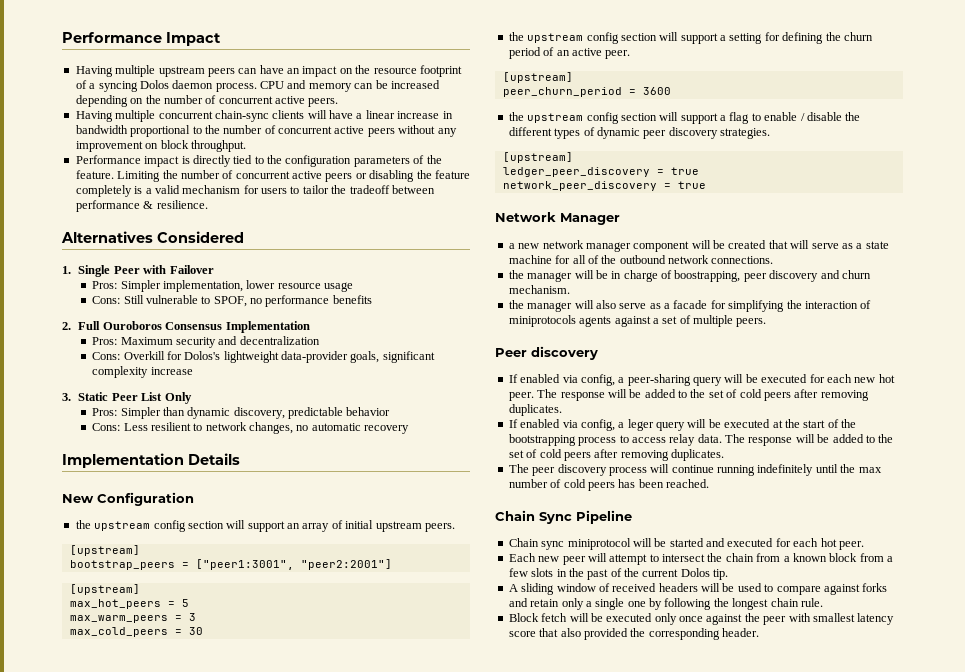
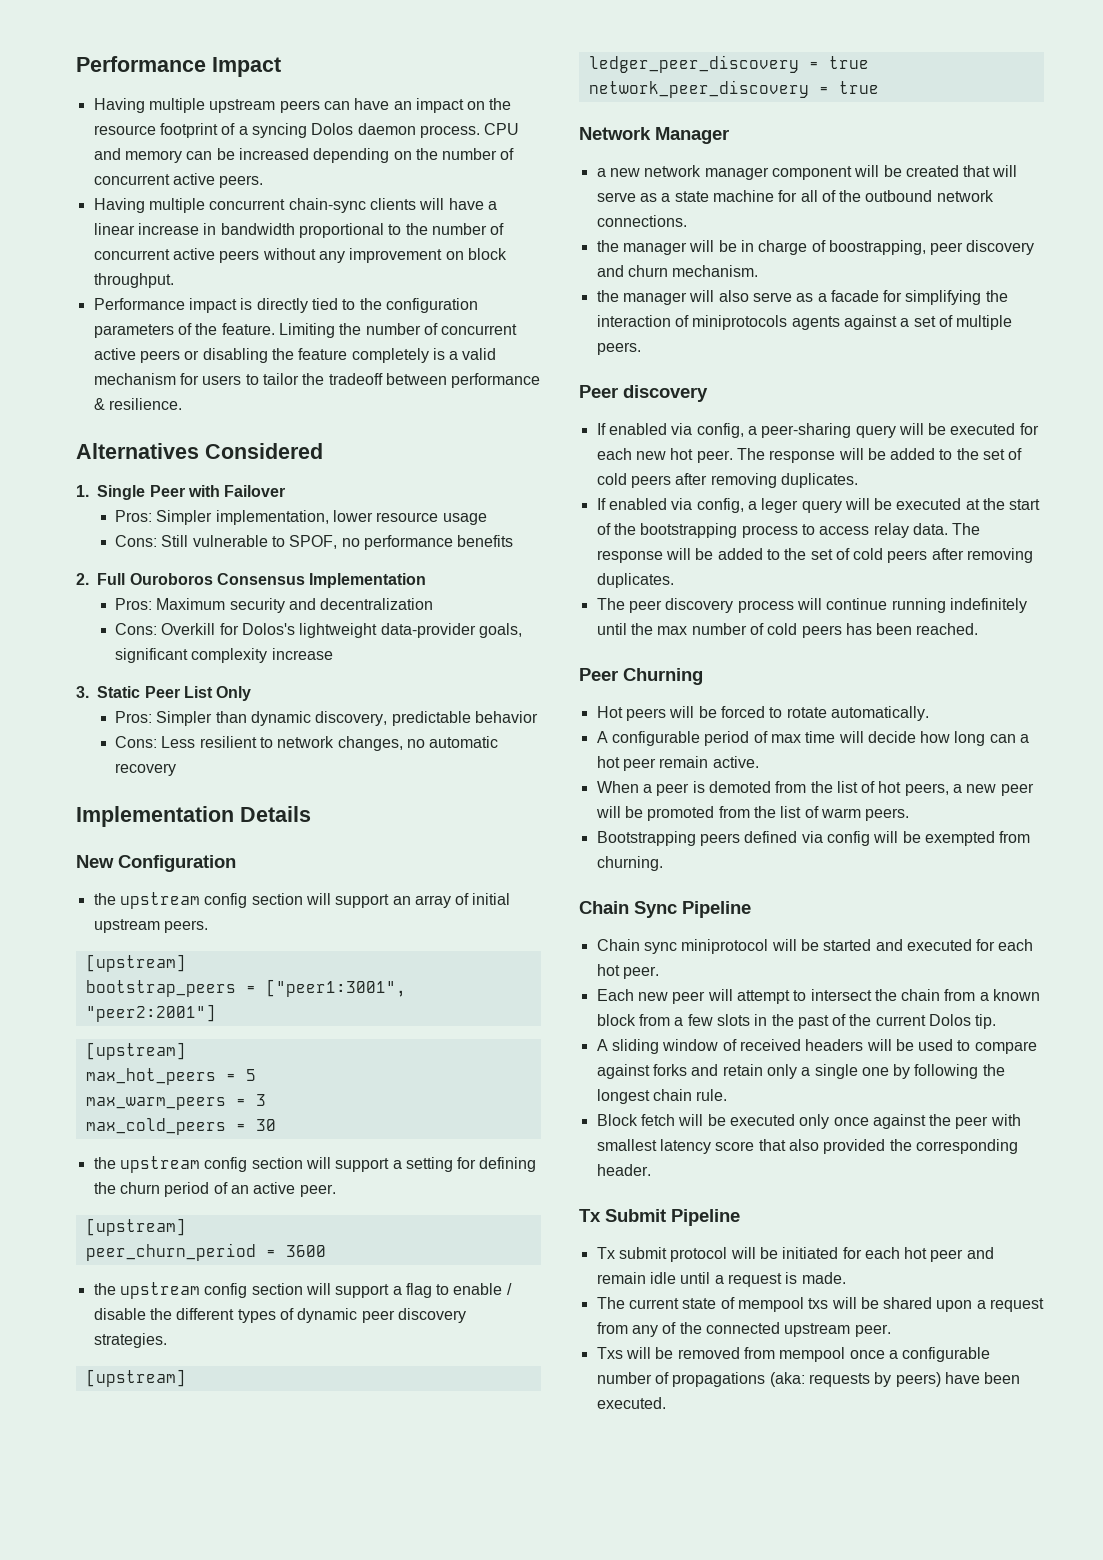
(709, 483) none -> [579,668,703,685] [596,706,929,721] [596,731,1030,746] [596,756,759,771] [596,781,1034,796] [595,806,910,821] [596,831,1031,846] [596,856,663,871] // Peer Churning // Hot peers will be forced to rotate automatically. // A configurable period of max time will decide how long can a hot peer remain active. // When a peer is demoted from the list of hot peers, a new peer will be promoted from the list of warm peers. // Bootstrapping peers defined via config will be exempted from churning.
(759, 632) none -> [579,1209,740,1226] [596,1247,994,1262] [596,1272,846,1287] [596,1297,1045,1312] [596,1322,891,1337] [596,1347,991,1362] [596,1372,1021,1387] [596,1397,666,1409] // Tx Submit Pipeline // Tx submit protocol will be initiated for each hot peer and remain idle until a request is made. // The current state of mempool txs will be shared upon a request from any of the connected upstream peer. // Txs will be removed from mempool once a configurable number of propagations (aka: requests by peers) have been executed.

